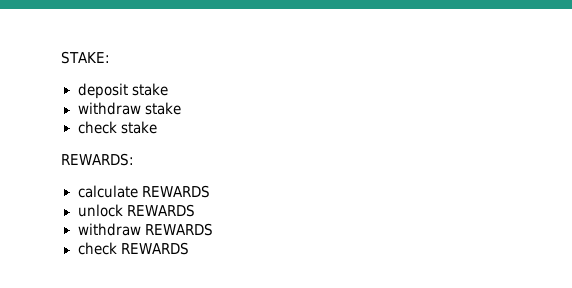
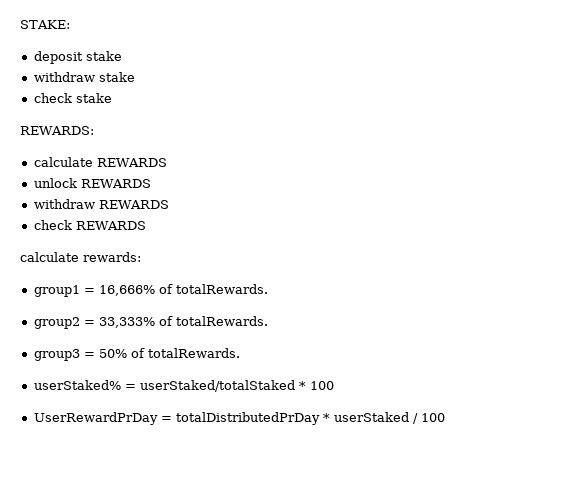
(189, 248) none -> [20,252,141,262] [33,284,268,297] [33,316,268,329] [33,348,240,361] [33,380,334,392] [33,412,445,425] // calculate rewards: // group1 = 16,666% of totalRewards. // group2 = 33,333% of totalRewards. // group3 = 50% of totalRewards. // userStaked% = userStaked/totalStaked * 100 // UserRewardPrDay = totalDistributedPrDay * userStaked / 100

